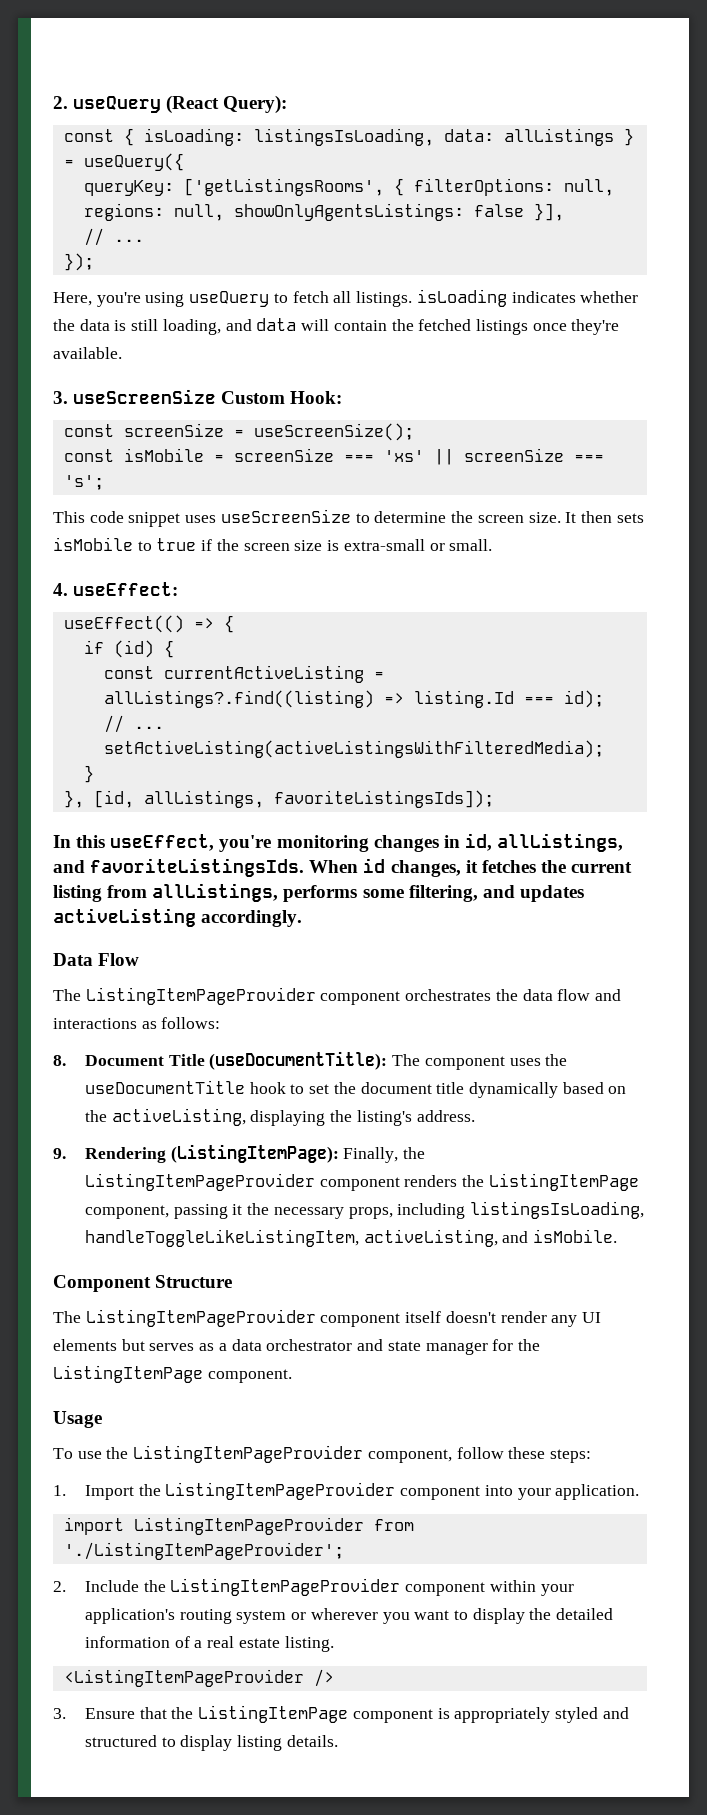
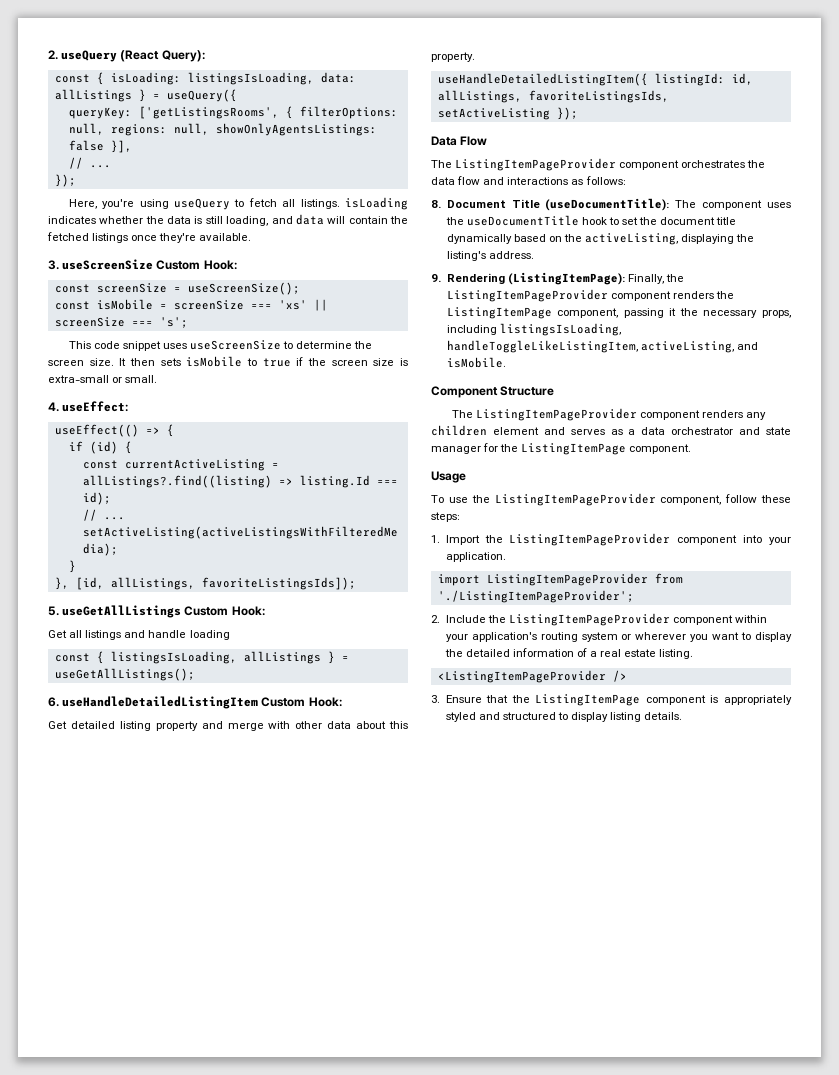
[53,833,624,852] [53,858,633,877] [53,883,584,902] [53,908,303,927] In this useEffect, you're monitoring changes in id, allListings, and favoriteListingsIds. When id changes, it fetches the current listing from allListings, performs some filtering, and updates activeListing accordingly. -> [48,605,265,618] [48,630,230,640] [54,651,349,664] [54,668,195,681] [48,696,342,709] [48,721,408,731] [431,52,475,62] [437,73,753,86] [437,90,669,103] [437,107,578,120] 5. useGetAllListings Custom Hook: // Get all listings and handle loading // const { listingsIsLoading, allListings } = useGetAllListings(); // 6. useHandleDetailedListingItem Custom Hook: // Get detailed listing property and merge with other data about this property. // useHandleDetailedListingItem({ listingId: id, allListings, favoriteListingsIds, setActiveListing });
[405,1311,602,1327] [53,1339,145,1351] itself doesn't render any UI elements but -> [701,410,767,420] [431,425,565,436] renders any children element and

